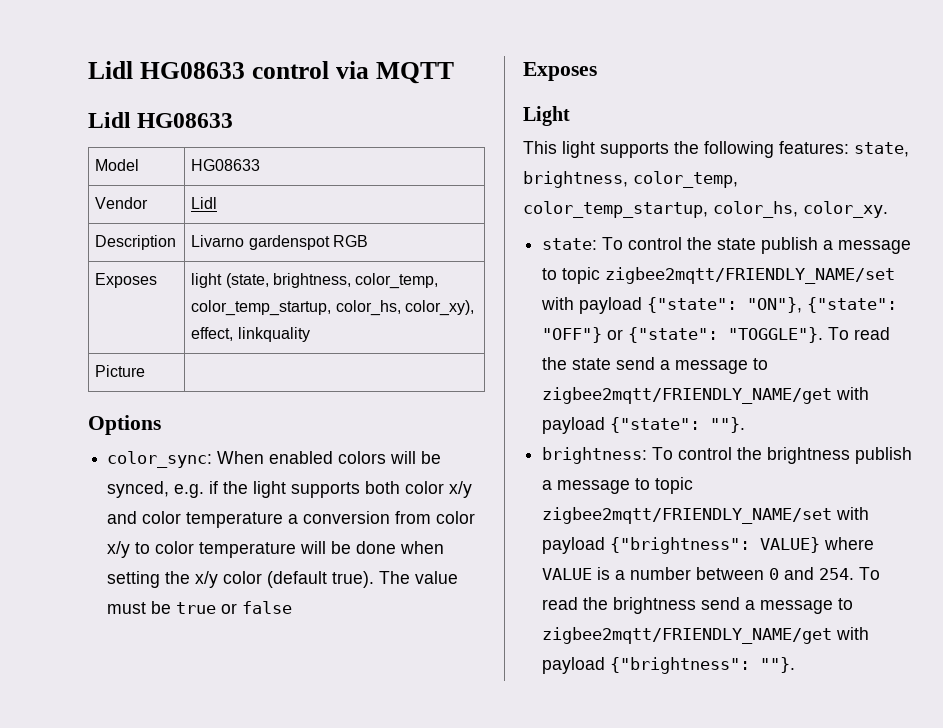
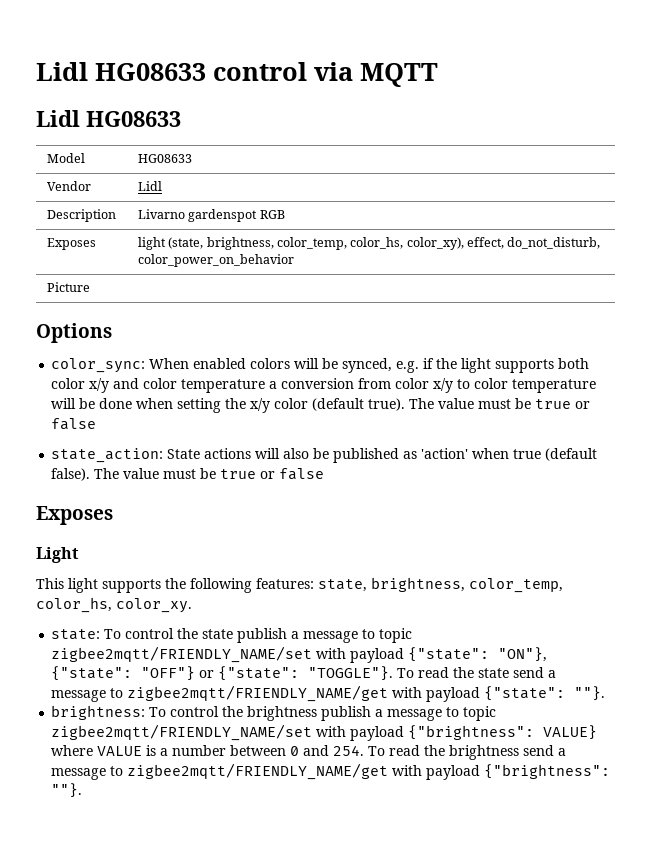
[191,300,332,316] color_temp_startup, -> (347, 243) none
[237,327,310,342] linkquality -> [507,237,601,249] [137,254,294,267] do_not_disturb, color_power_on_behavior
(293, 607) none -> [51,448,598,463] [51,468,325,481] // state_action: State actions will also be published as 'action' when true (default false). The value must be true or false
[523,201,708,218] color_temp_startup, -> (563, 585) none

